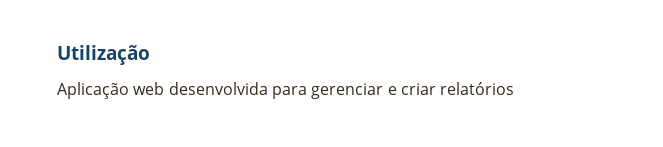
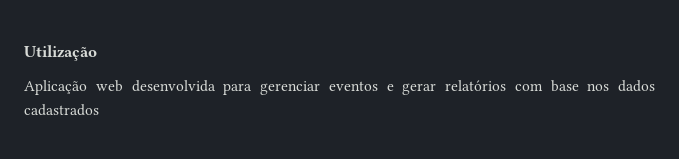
[387,82,515,95] e criar relatórios -> [328,80,655,95] [24,104,99,116] eventos e gerar relatórios com base nos dados cadastrados

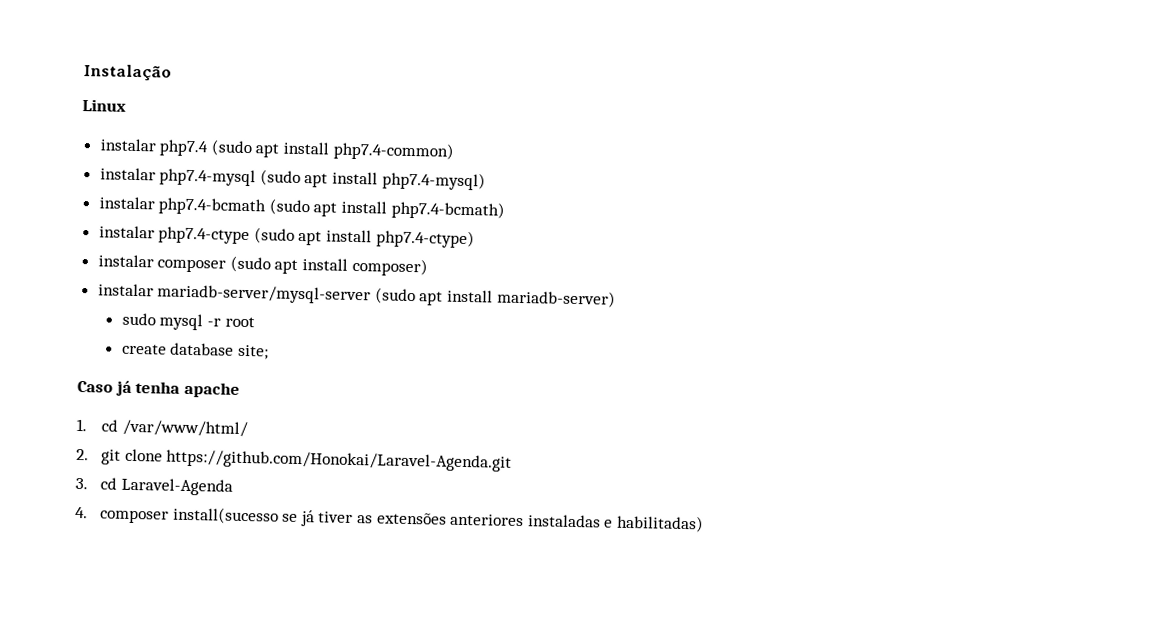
[24,45,97,61] [24,80,655,95] [24,104,99,116] Utilização // Aplicação web desenvolvida para gerenciar eventos e gerar relatórios com base nos dados cadastrados -> [83,64,172,82] [82,99,126,112] [99,138,454,161] [99,167,486,191] [98,196,505,220] [98,225,475,249] [97,254,428,277] [97,283,616,308] [121,312,255,331] [121,342,269,360] [77,380,240,398] [76,418,248,438] [76,448,513,472] [75,477,233,496] [75,506,704,533] Instalação // Linux // instalar php7.4 (sudo apt install php7.4-common) // instalar php7.4-mysql (sudo apt install php7.4-mysql) // instalar php7.4-bcmath (sudo apt install php7.4-bcmath) // instalar php7.4-ctype (sudo apt install php7.4-ctype) // instalar composer (sudo apt install composer) // instalar mariadb-server/mysql-server (sudo apt install mariadb-server) // sudo mysql -r root // create database site; // Caso já tenha apache // 1. cd /var/www/html/ // 2. git clone https://github.com/Honokai/Laravel-Agenda.git // 3. cd Laravel-Agenda // 4. composer install(sucesso se já tiver as extensões anteriores instaladas e habilitadas)

